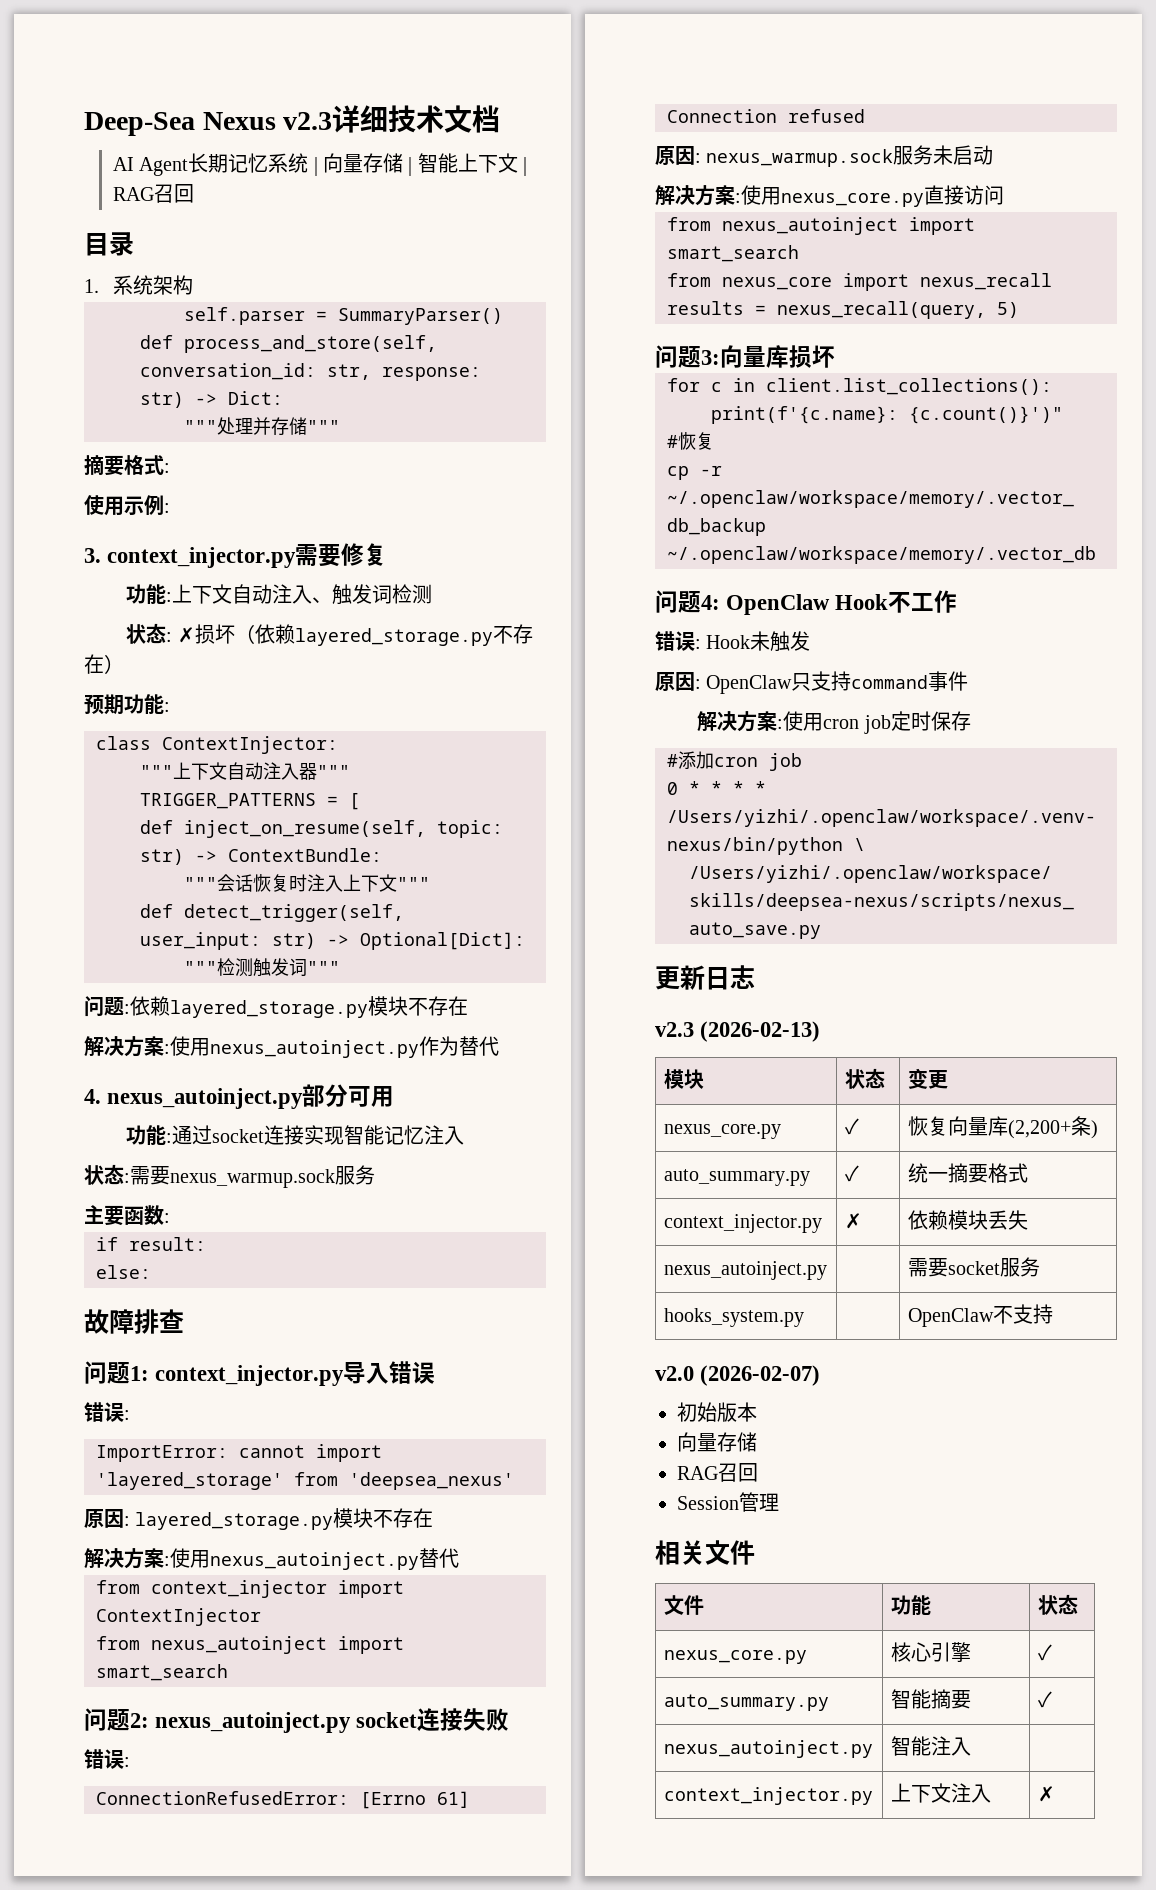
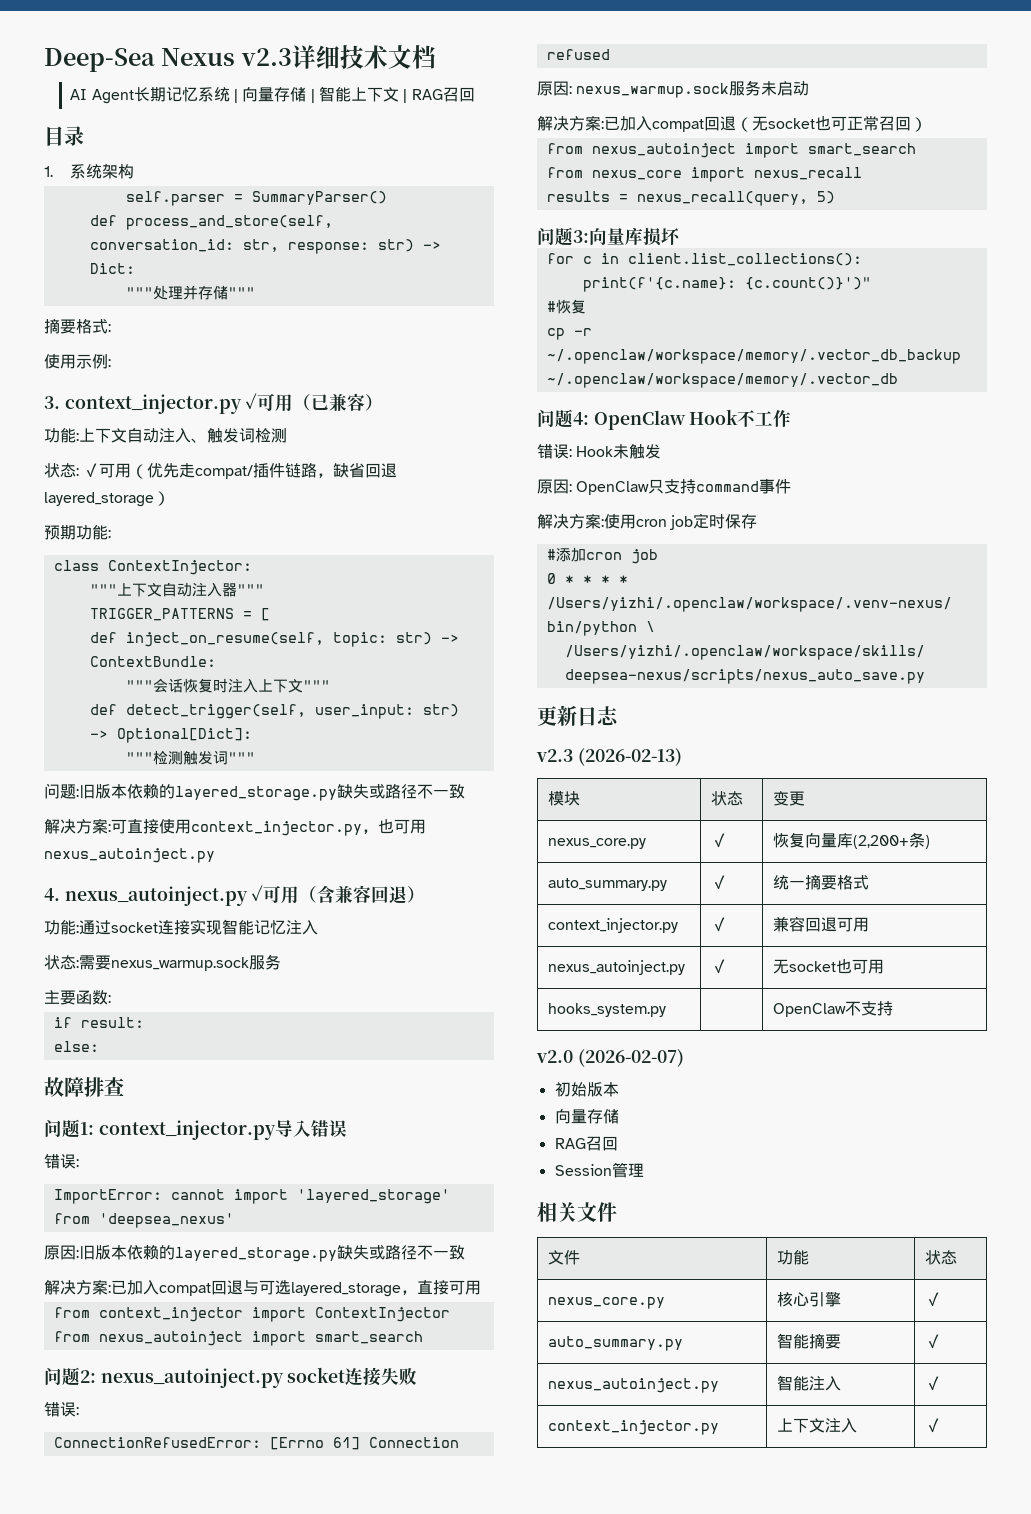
[295,543,388,567] 需要修复 -> [245,393,384,412] ✓可用（已兼容）
[177,624,533,646] [84,654,104,674] ✗损坏（依赖layered_storage.py不存在 -> [83,463,398,479] [44,492,154,507] ✓可用（优先走compat/插件链路，缺省回退layered_storage
[130,996,468,1018] [84,1036,499,1058] 依赖layered_storage.py模块不存在 // 解决方案:使用nexus_autoinject.py作为替代 -> [79,784,465,801] [44,819,426,836] [44,848,215,863] 旧版本依赖的layered_storage.py缺失或路径不一致 // 解决方案:可直接使用context_injector.py，也可用nexus_autoinject.py
[302,1084,395,1107] 部分可用 -> [251,885,426,904] ✓可用（含兼容回退）
[135,1508,434,1530] [84,1548,459,1570] layered_storage.py模块不存在 // 解决方案:使用nexus_autoinject.py替代 -> [79,1245,465,1262] [44,1280,481,1297] 旧版本依赖的layered_storage.py缺失或路径不一致 // 解决方案:已加入compat回退与可选layered_storage，直接可用
[741,185,1004,207] 使用nexus_core.py直接访问 -> [604,116,927,132] 已加入compat回退（无socket也可正常召回）
[844,1213,862,1229] [907,1210,1028,1230] [663,1261,827,1280] [907,1257,1040,1277] ✗ | 依赖模块丢失 // nexus_autoinject.py | | 需要socket服务 -> [711,917,728,932] [773,916,870,932] [548,960,686,975] [711,959,728,974] [773,959,885,974] ✓ | 兼容回退可用 // nexus_autoinject.py | ✓ | 无socket也可用
(971, 1746) none -> [925,1376,942,1391] ✓
[1037,1786,1055,1802] ✗ -> [925,1418,942,1433] ✓

